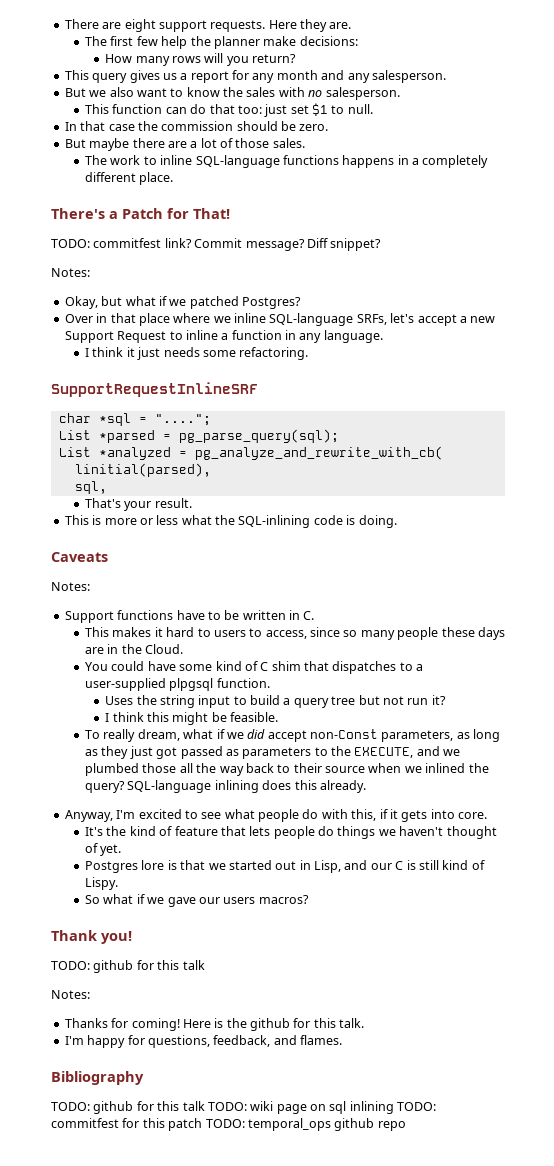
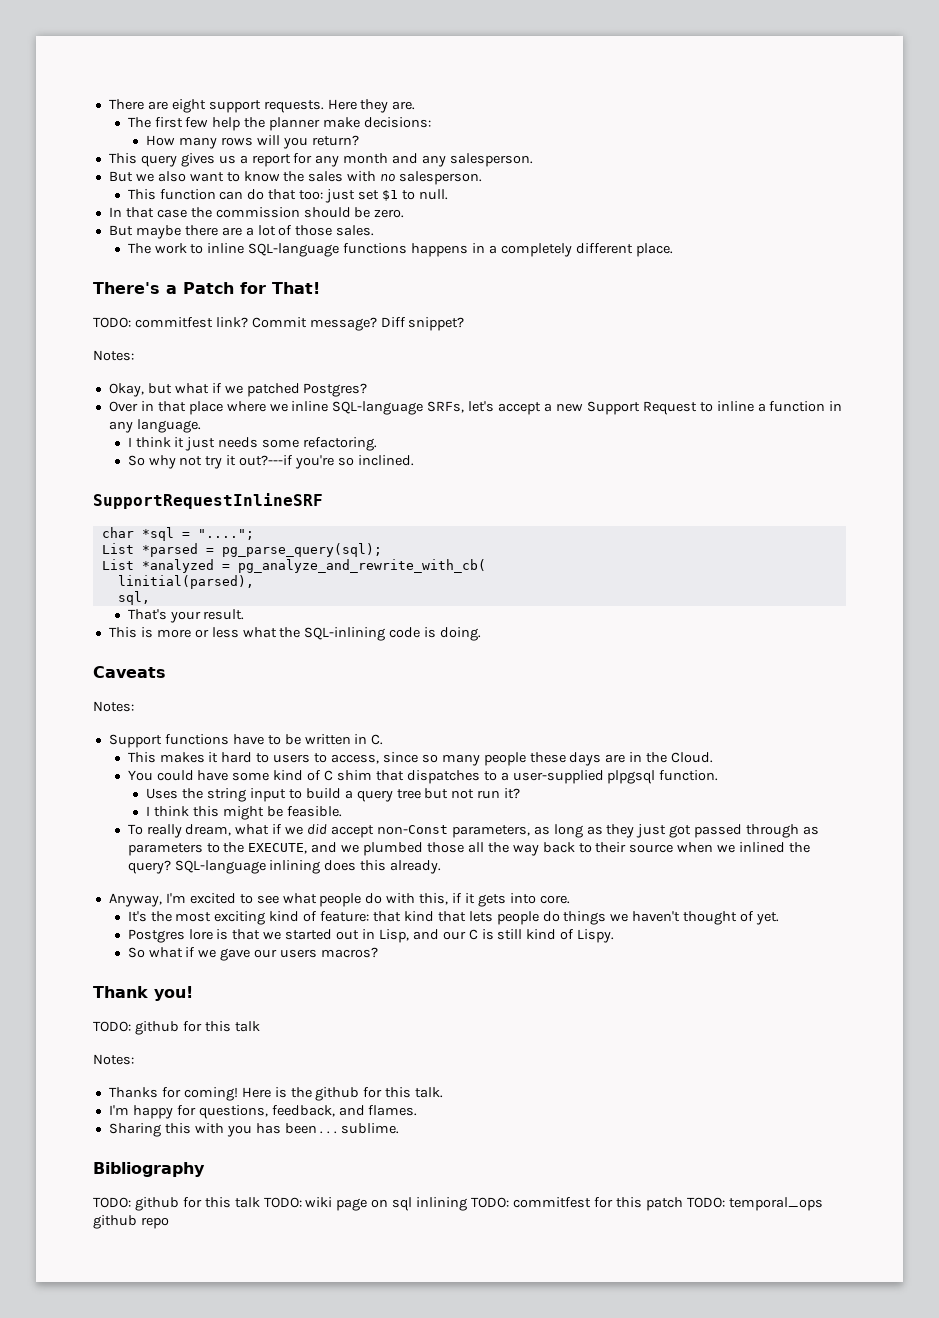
(309, 353) none -> [127,455,414,469] // So why not try it out?---if you're so inclined.
(223, 752) none -> [746,824,800,838] through
[129,826,218,836] kind of feature -> [175,911,434,925] most exciting kind of feature: that kind
(342, 1040) none -> [108,1123,400,1137] // Sharing this with you has been . . . sublime.

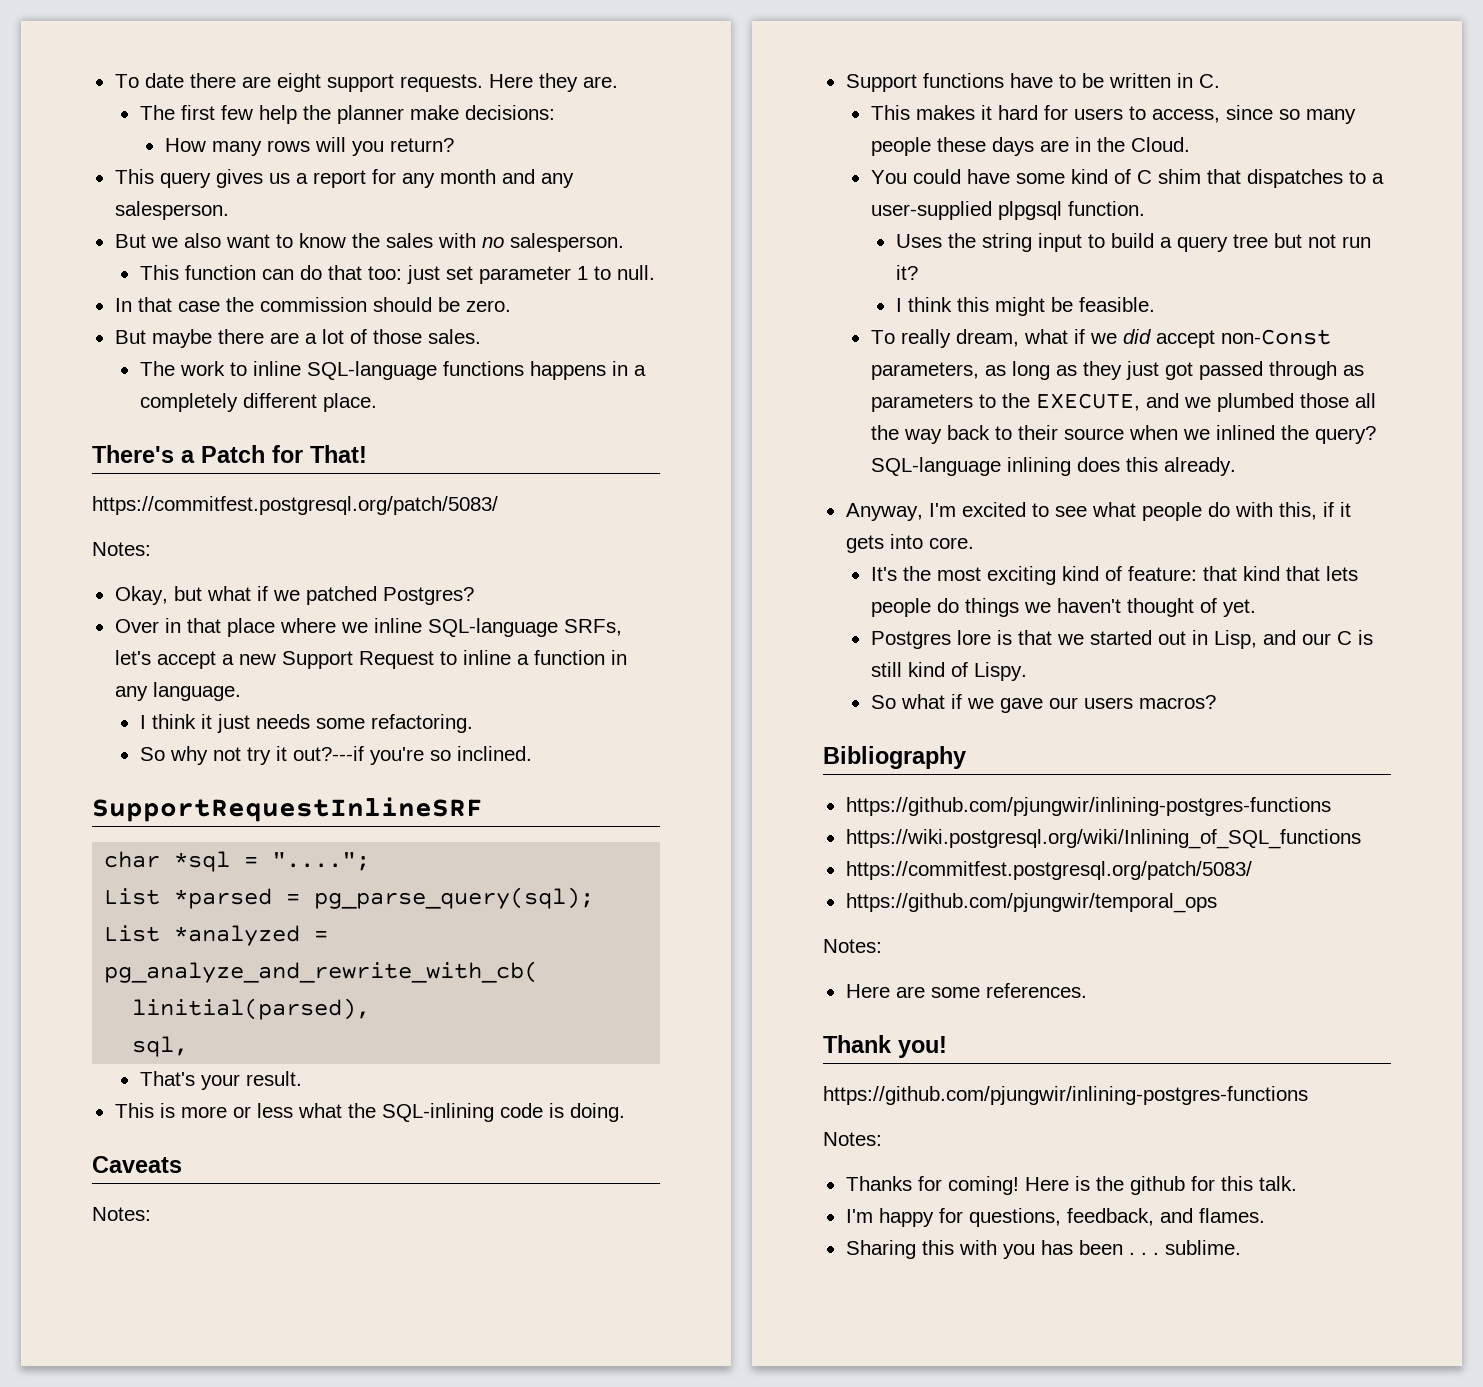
[108,99,144,110] There -> [114,73,236,88] To date there
[381,190,398,201] $1 -> [478,266,588,284] parameter 1
[93,317,465,331] TODO: commitfest link? Commit message? Diff snippet? -> [92,496,498,515] https://commitfest.postgresql.org/patch/5083/
[256,753,270,763] to -> [1043,105,1068,120] for
[93,986,193,1001] [93,1021,260,1035] Thank you! // TODO: github for this talk -> [823,746,966,769] [845,797,1331,816] [845,829,1361,849] [845,861,1252,880] [845,893,1217,913] [823,939,882,953] [845,983,1087,998] [823,1035,947,1058] [823,1086,1308,1105] Bibliography // https://github.com/pjungwir/inlining-postgres-functions // https://wiki.postgresql.org/wiki/Inlining_of_SQL_functions // https://commitfest.postgresql.org/patch/5083/ // https://github.com/pjungwir/temporal_ops // Notes: // Here are some references. // Thank you! // https://github.com/pjungwir/inlining-postgres-functions
[93,1162,205,1177] [93,1197,823,1211] [93,1215,169,1229] // Bibliography // TODO: github for this talk TODO: wiki page on sql inlining TODO: commitfest for this patch TODO: temporal_ops github repo -> (1241, 1247) none

